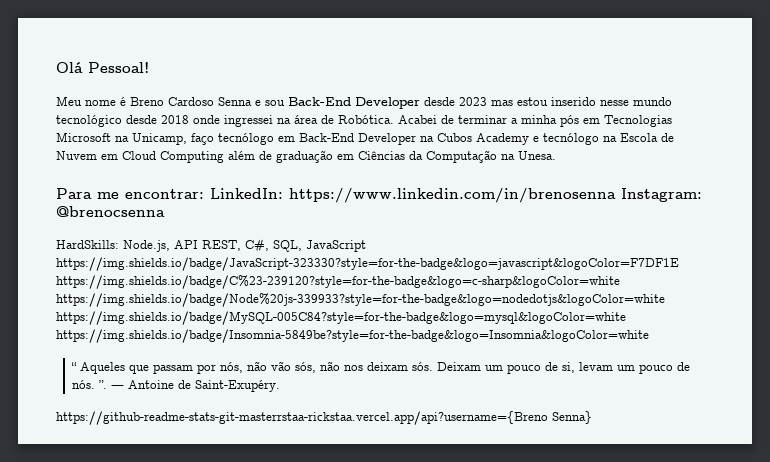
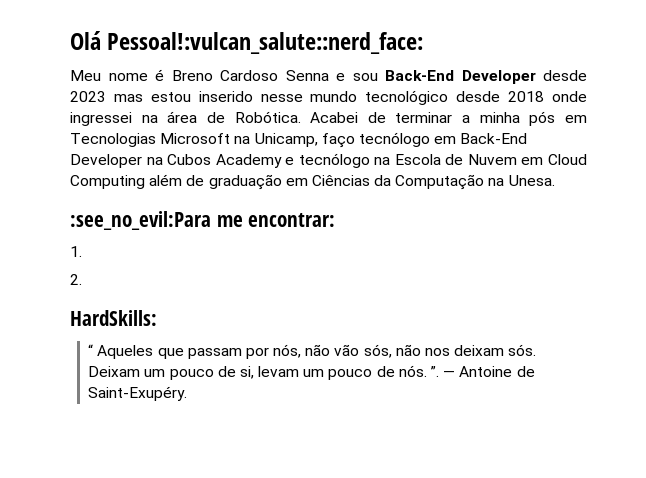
[88,62,149,73] Pessoal! -> [107,32,424,54] Pessoal!:vulcan_salute::nerd_face:
[56,188,92,199] Para -> [70,211,211,230] :see_no_evil:Para
[210,188,702,203] [56,206,165,217] [56,239,366,253] [56,257,679,271] [56,275,620,289] [56,293,665,307] [56,311,626,325] [56,329,649,343] LinkedIn: https://www.linkedin.com/in/brenosenna Instagram: @brenocsenna // HardSkills: Node.js, API REST, C#, SQL, JavaScript https://img.shields.io/badge/JavaScript-323330?style=for-the-badge&logo=javascript&logoColor=F7DF1E https://img.shields.io/badge/C%23-239120?style=for-the-badge&logo=c-sharp&logoColor=white https://img.shields.io/badge/Node%20js-339933?style=for-the-badge&logo=nodedotjs&logoColor=white https://img.shields.io/badge/MySQL-005C84?style=for-the-badge&logo=mysql&logoColor=white https://img.shields.io/badge/Insomnia-5849be?style=for-the-badge&logo=Insomnia&logoColor=white -> [70,246,82,257] [70,274,82,285] [70,310,157,326] // 1. // 2. // HardSkills:
[56,411,592,425] // https://github-readme-stats-git-masterrstaa-rickstaa.vercel.app/api?username={Breno Senna} -> (188, 393) none

